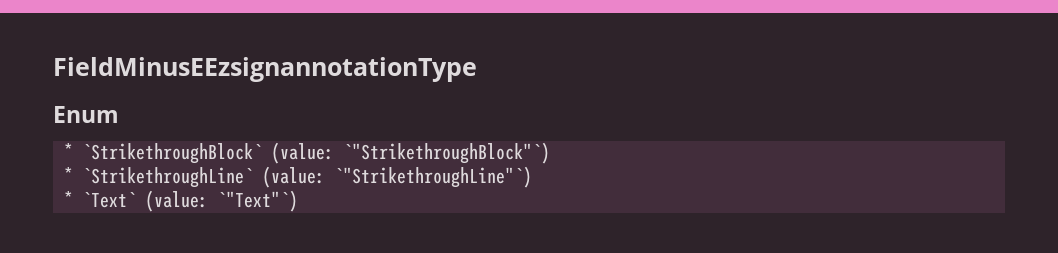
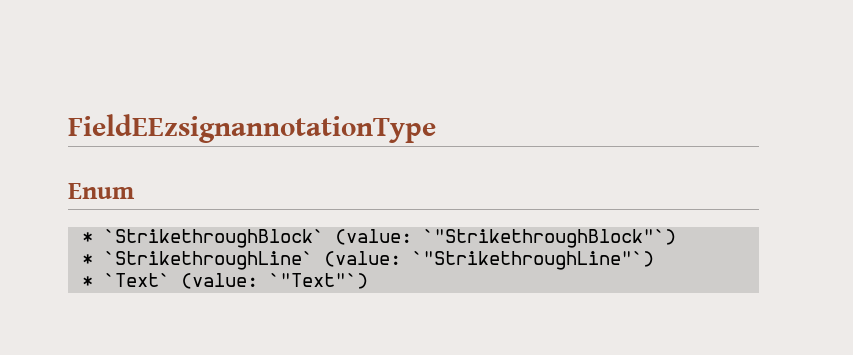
[53,57,477,82] FieldMinusEEzsignannotationType -> [68,114,436,143] FieldEEzsignannotationType

